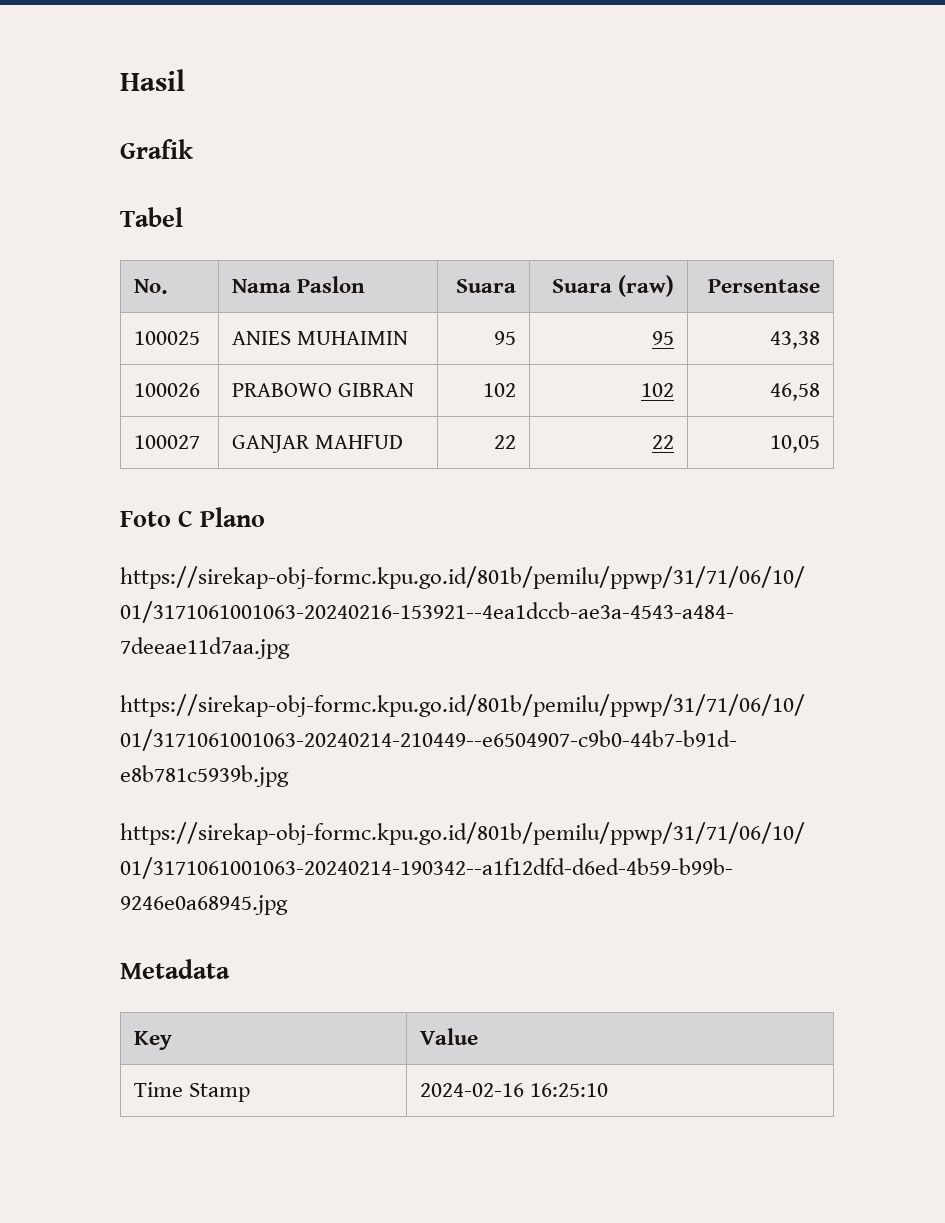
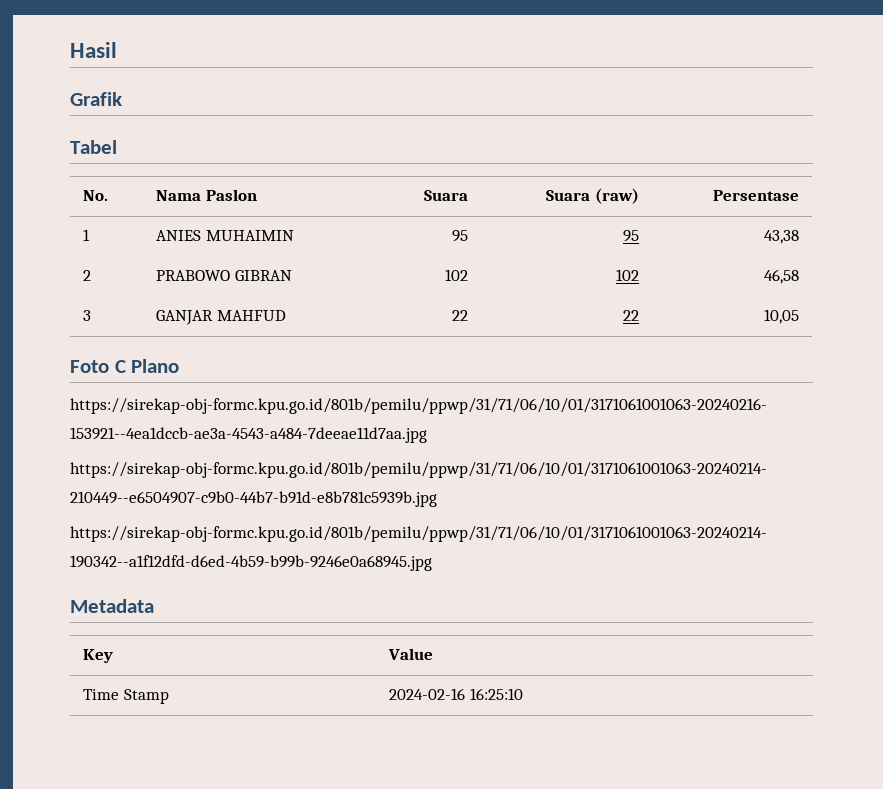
[134,331,201,345] 100025 -> [83,229,91,241] 1
[134,383,201,397] 100026 -> [83,270,92,281] 2
[134,435,201,449] 100027 -> [83,310,92,321] 3

